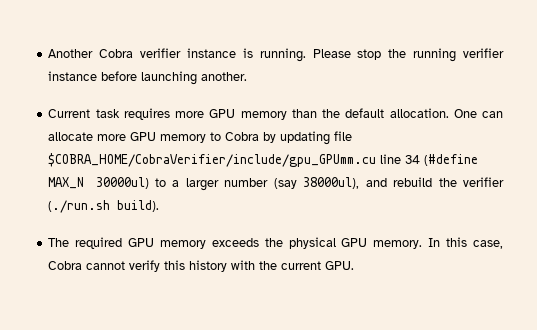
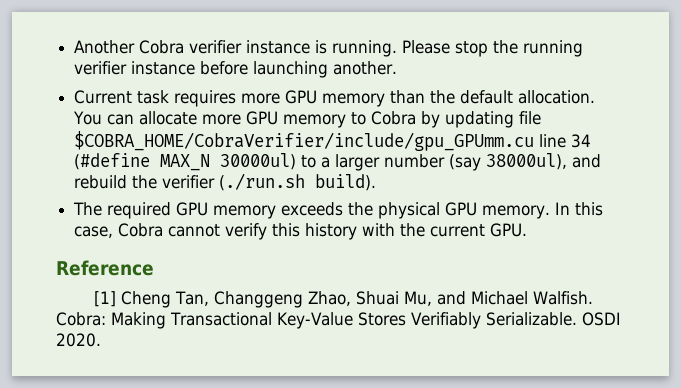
[453,109,477,118] One -> [73,111,103,125] You
(355, 265) none -> [56,260,154,276] [93,291,593,308] [56,312,621,329] [56,333,101,347] // Reference // [1] Cheng Tan, Changgeng Zhao, Shuai Mu, and Michael Walfish. Cobra: Making Transactional Key-Value Stores Verifiably Serializable. OSDI 2020.

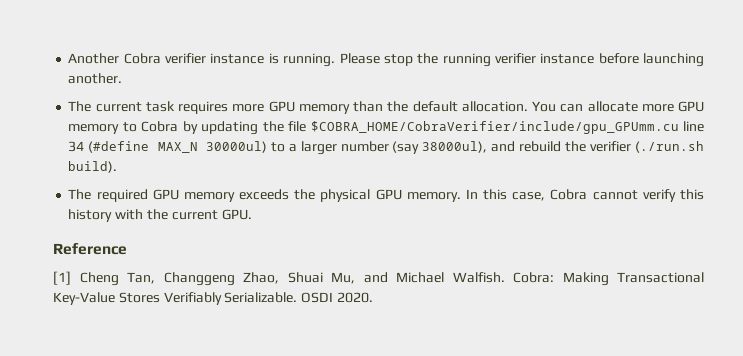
[74,90,133,104] Current -> [68,101,142,112] The current
(515, 119) none -> [262,121,284,132] the

